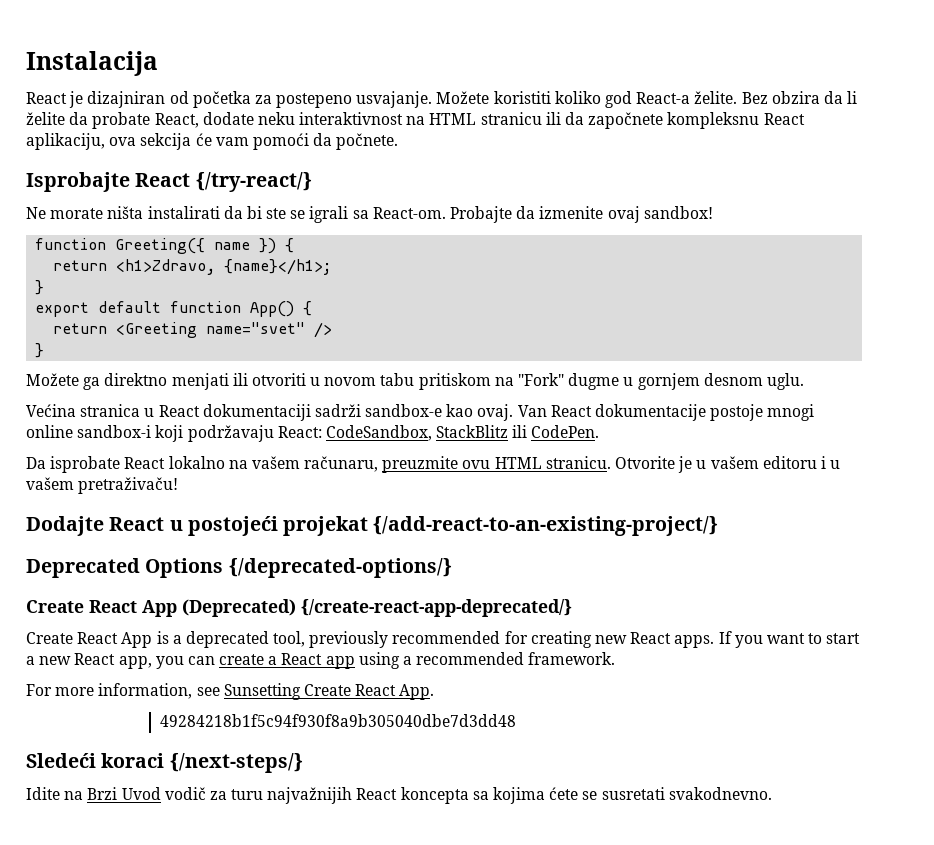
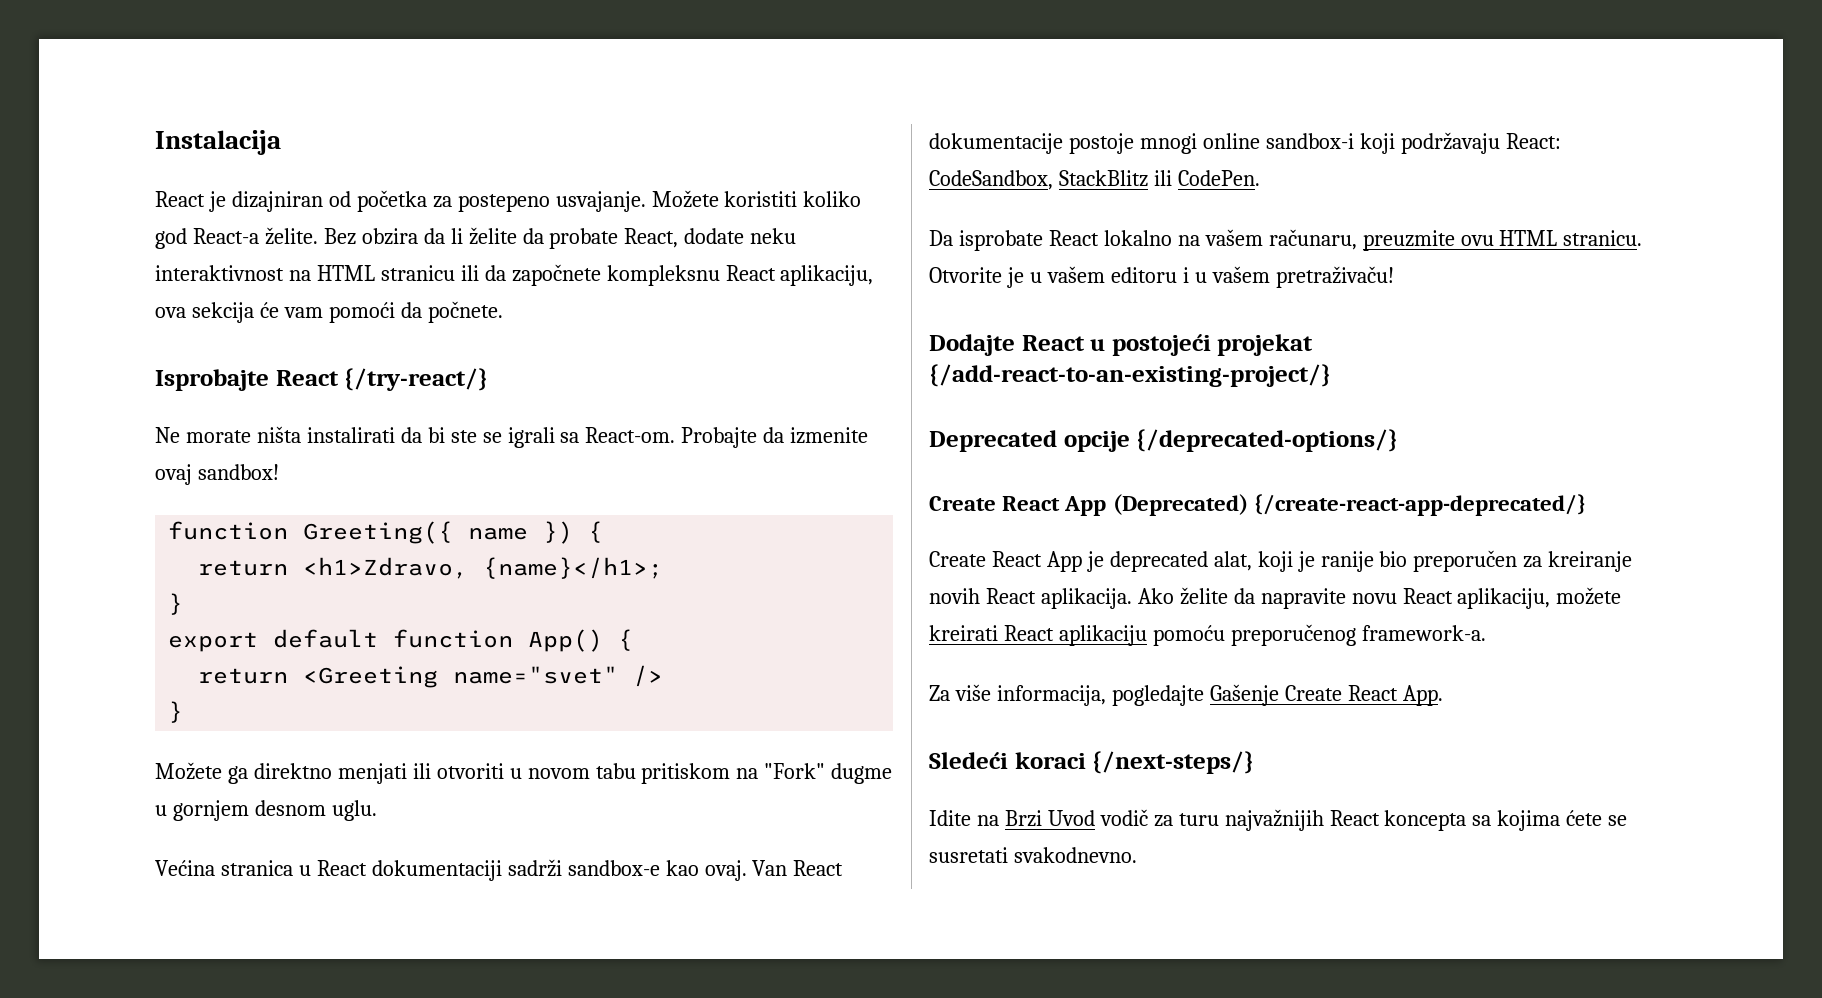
[145,558,224,578] Options -> [1063,431,1130,452] opcije
[156,631,861,648] [26,652,616,669] [26,683,301,700] is a deprecated tool, previously recommended for creating new React apps. If you want to start a new React app, you can create a React app using a recommended framework. // For more information, see Sunsetting -> [1086,550,1633,572] [929,587,1622,609] [929,624,1486,646] [929,684,1279,706] je deprecated alat, koji je ranije bio preporučen za kreiranje novih React aplikacija. Ako želite da napravite novu React aplikaciju, možete kreirati React aplikaciju pomoću preporučenog framework-a. // Za više informacija, pogledajte Gašenje
[159,714,516,727] // 49284218b1f5c94f930f8a9b305040dbe7d3dd48 -> (1443, 695) none

